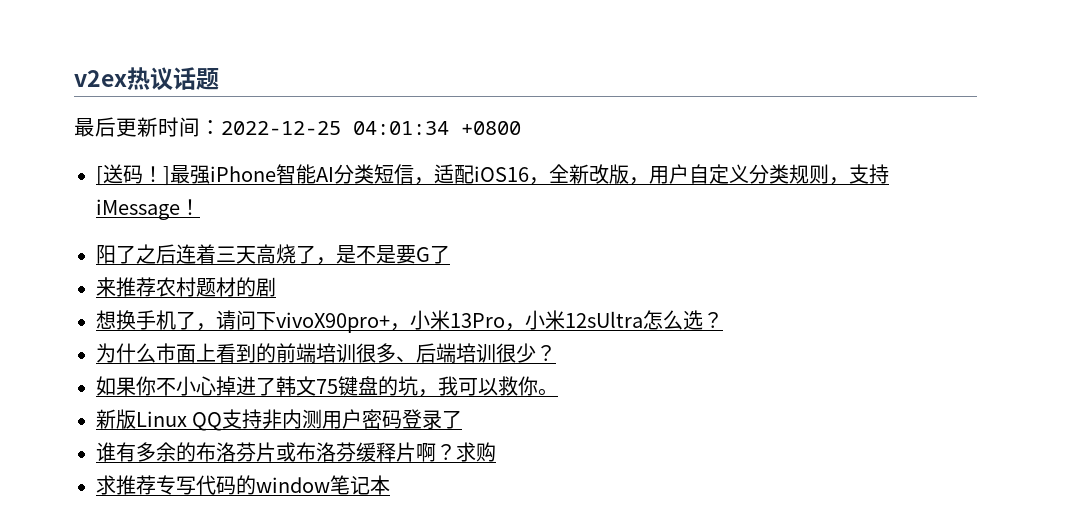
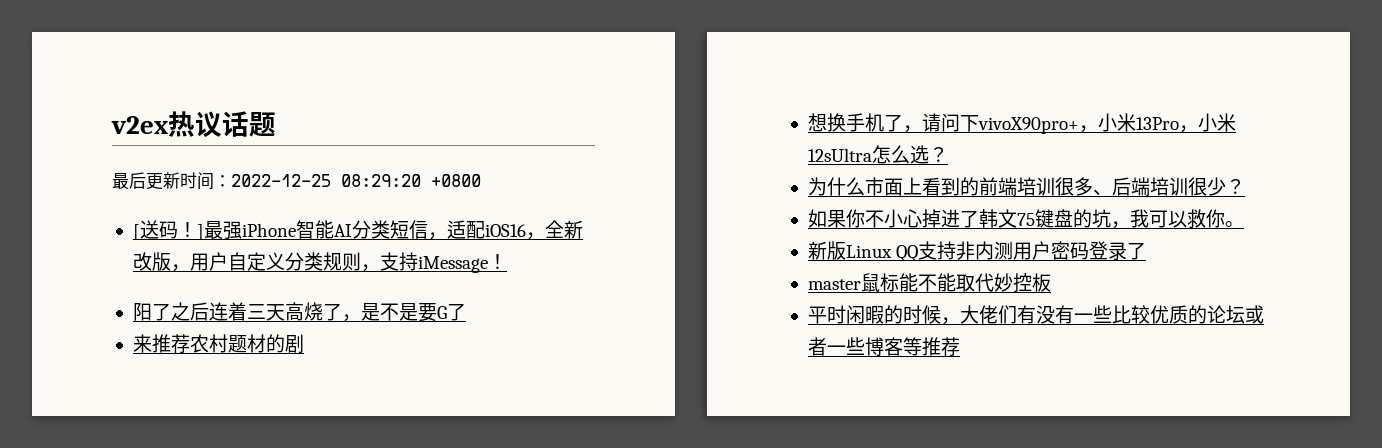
[353,121,449,135] 04:01:34 -> [341,174,421,187] 08:29:20
[96,442,496,462] [96,475,390,495] 谁有多余的布洛芬片或布洛芬缓释片啊？求购 // 求推荐专写代码的window笔记本 -> [807,273,1051,293] [807,305,1264,325] [807,337,960,356] master鼠标能不能取代妙控板 // 平时闲暇的时候，大佬们有没有一些比较优质的论坛或者一些博客等推荐

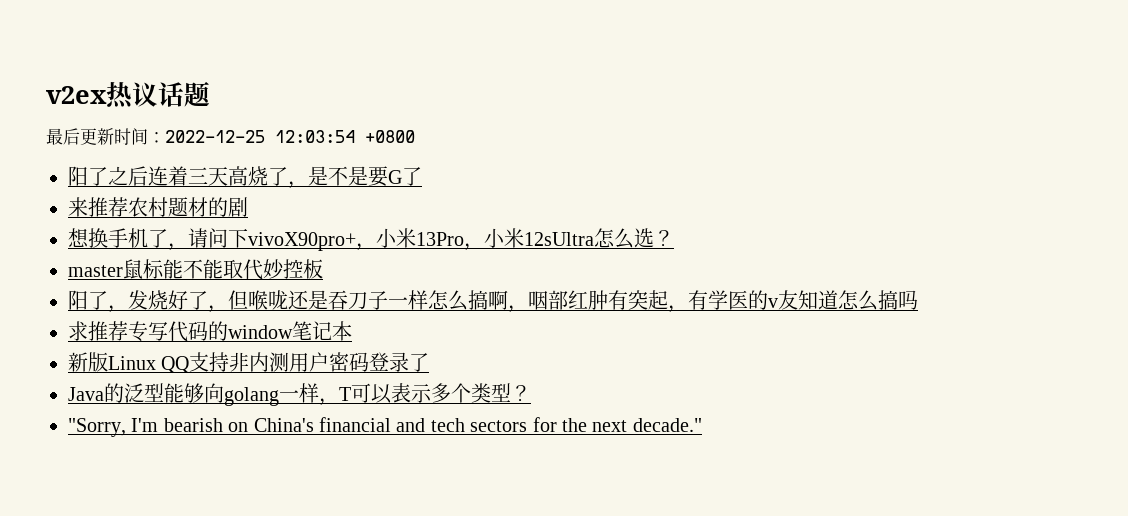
[341,174,421,187] 08:29:20 -> [275,130,355,143] 12:03:54
[132,220,583,240] [132,252,507,273] // [送码！]最强iPhone智能AI分类短信，适配iOS16，全新改版，用户自定义分类规则，支持iMessage！ -> (415, 136) none
[807,177,1245,196] [807,209,1244,229] 为什么市面上看到的前端培训很多、后端培训很少？ // 如果你不小心掉进了韩文75键盘的坑，我可以救你。 -> [68,259,323,280] [68,290,918,313] [68,321,352,342] master鼠标能不能取代妙控板 // 阳了，发烧好了，但喉咙还是吞刀子一样怎么搞啊，咽部红肿有突起，有学医的v友知道怎么搞吗 // 求推荐专写代码的window笔记本
[807,273,1051,293] [807,305,1264,325] [807,337,960,356] master鼠标能不能取代妙控板 // 平时闲暇的时候，大佬们有没有一些比较优质的论坛或者一些博客等推荐 -> [68,383,531,406] [68,417,702,437] Java的泛型能够向golang一样，T可以表示多个类型？ // "Sorry, I'm bearish on China's financial and tech sectors for the next decade."

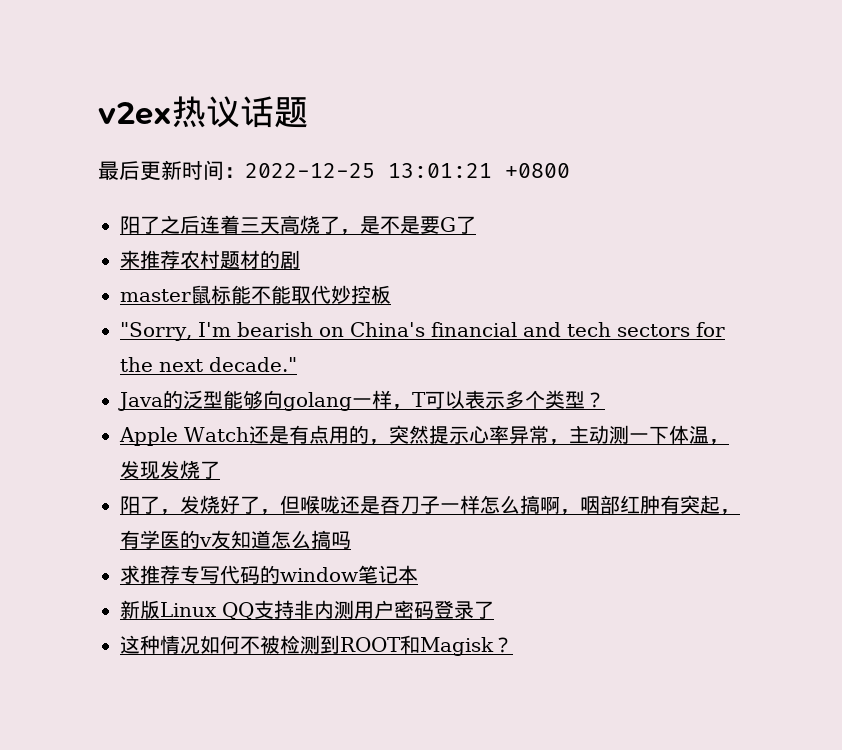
[275,130,355,143] 12:03:54 -> [388,163,492,178] 13:01:21
[68,228,674,251] // 想换手机了，请问下vivoX90pro+，小米13Pro，小米12sUltra怎么选？ -> (300, 259) none
(323, 269) none -> [120,322,725,341] [120,357,297,372] [118,390,605,411] [119,425,729,446] [120,460,220,480] // "Sorry, I'm bearish on China's financial and tech sectors for the next decade." // Java的泛型能够向golang一样，T可以表示多个类型？ // Apple Watch还是有点用的，突然提示心率异常，主动测一下体温，发现发烧了
[68,383,531,406] [68,417,702,437] Java的泛型能够向golang一样，T可以表示多个类型？ // "Sorry, I'm bearish on China's financial and tech sectors for the next decade." -> [120,635,513,656] 这种情况如何不被检测到ROOT和Magisk？

